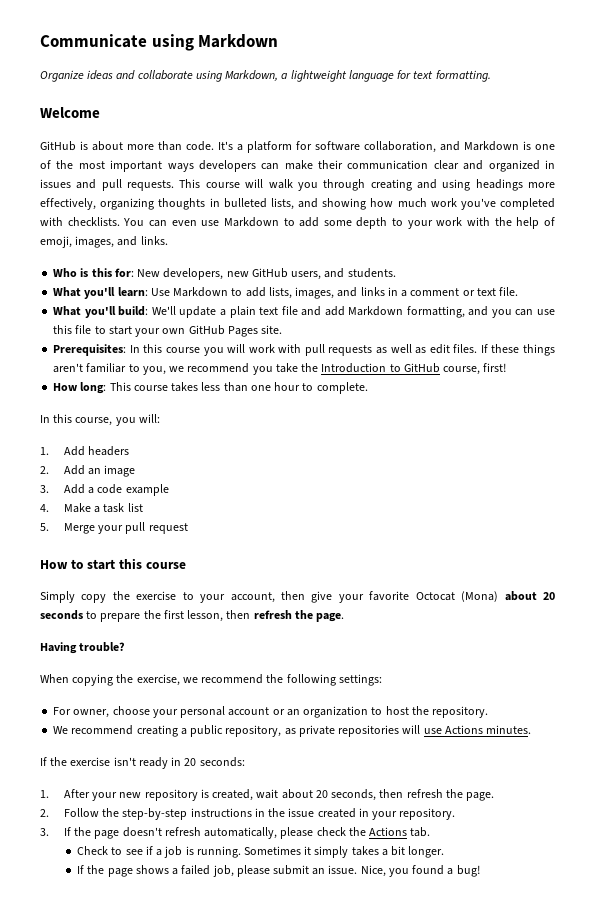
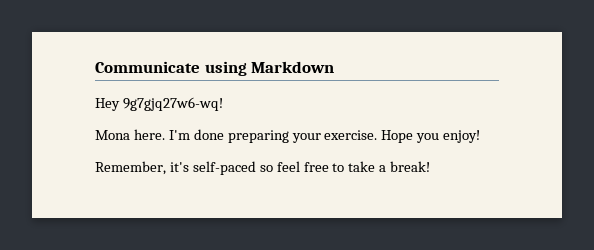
[40,70,491,82] [40,107,100,118] [40,141,555,153] [40,160,555,172] [40,179,555,191] [40,198,555,210] [40,217,555,229] [40,236,168,248] [53,268,396,280] [53,287,519,299] [53,306,556,318] [53,325,283,337] [53,344,555,356] [53,363,507,375] [53,382,368,394] [40,414,160,426] [40,446,130,456] [40,465,136,477] [40,484,169,496] [40,503,143,513] [40,522,188,534] [40,558,186,570] [40,591,555,603] [40,610,345,622] [40,642,126,654] [40,674,382,686] [53,706,489,718] [53,725,532,737] [40,757,245,769] [40,789,494,801] [40,808,456,820] [40,827,431,839] [77,846,445,858] [77,865,480,877] Organize ideas and collaborate using Markdown, a lightweight language for text formatting. // Welcome // GitHub is about more than code. It's a platform for software collaboration, and Markdown is one of the most important ways developers can make their communication clear and organized in issues and pull requests. This course will walk you through creating and using headings more effectively, organizing thoughts in bulleted lists, and showing how much work you've completed with checklists. You can even use Markdown to add some depth to your work with the help of emoji, images, and links. // Who is this for: New developers, new GitHub users, and students. // What you'll learn: Use Markdown to add lists, images, and links in a comment or text file. // What you'll build: We'll update a plain text file and add Markdown formatting, and you can use this file to start your own GitHub Pages site. // Prerequisites: In this course you will work with pull requests as well as edit files. If these things aren't familiar to you, we recommend you take the Introduction to GitHub course, first! // How long: This course takes less than one hour to complete. // In this course, you will: // 1. Add headers // 2. Add an image // 3. Add a code example // 4. Make a task list // 5. Merge your pull request // How to start this course // Simply copy the exercise to your account, then give your favorite Octocat (Mona) about 20 seconds to prepare the first lesson, then refresh the page. // Having trouble? // When copying the exercise, we recommend the following settings: // For owner, choose your personal account or an organization to host the repository. // We recommend creating a public repository, as private repositories will use Actions minutes. // If the exercise isn't ready in 20 seconds: // 1. After your new repository is created, wait about 20 seconds, then refresh the page. // 2. Follow the step-by-step instructions in the issue created in your repository. // 3. If the page doesn't refresh automatically, please check the Actions tab. // Check to see if a job is running. Sometimes it simply takes a bit longer. // If the page shows a failed job, please submit an issue. Nice, you found a bug! -> [95,97,223,111] [95,129,481,143] [95,161,431,175] Hey 9g7gjq27w6-wq! // Mona here. I'm done preparing your exercise. Hope you enjoy! // Remember, it's self-paced so feel free to take a break!

